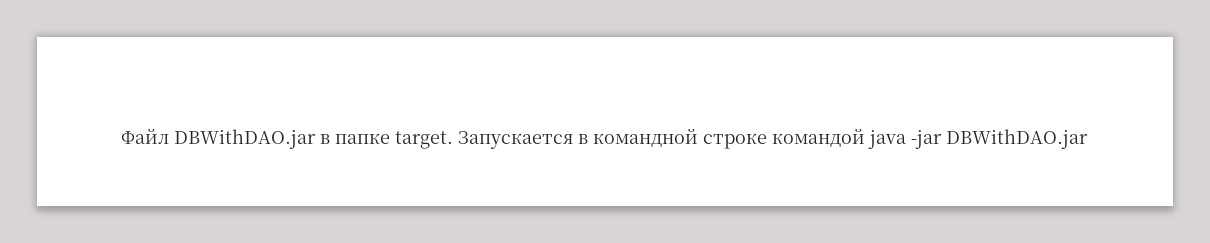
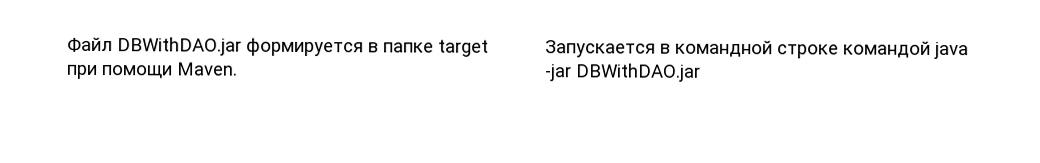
(316, 139) none -> [246,37,364,57] формируется
[395,131,453,149] target. -> [438,39,489,57] [67,62,238,80] target при помощи Maven. //

